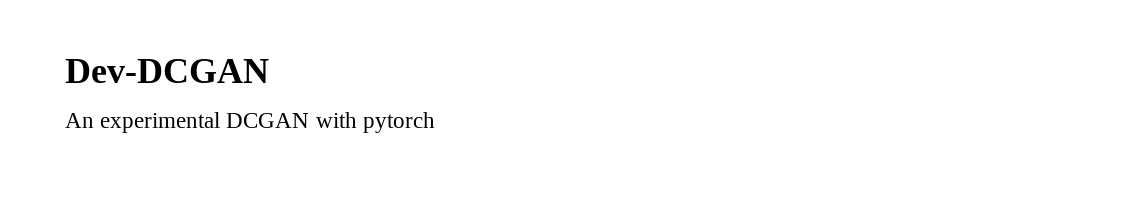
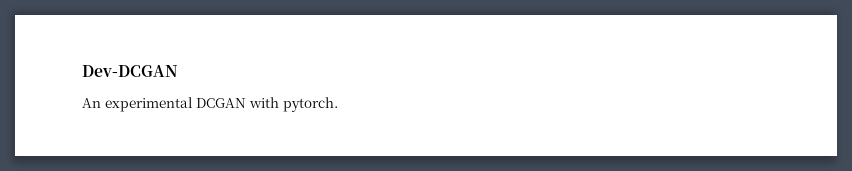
[362,112,435,133] pytorch -> [282,97,338,112] pytorch.

